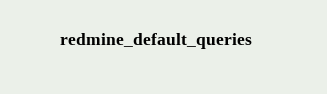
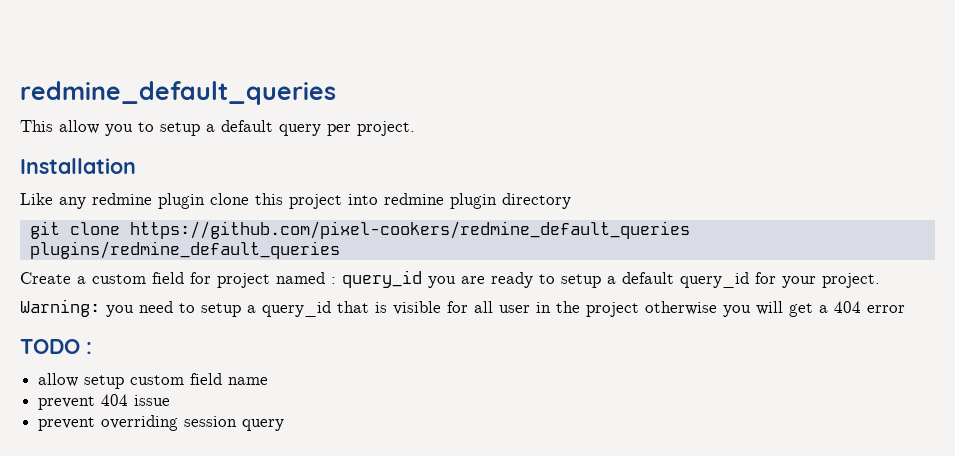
(252, 41) none -> [20,120,415,136] [20,158,136,174] [20,193,571,209] [29,221,690,239] [29,241,340,259] [20,270,880,288] [20,299,905,317] [20,339,92,354] [38,373,269,389] [38,394,171,410] [38,415,285,431] // This allow you to setup a default query per project. // Installation // Like any redmine plugin clone this project into redmine plugin directory // git clone https://github.com/pixel-cookers/redmine_default_queries plugins/redmine_default_queries // Create a custom field for project named : query_id you are ready to setup a default query_id for your project. // Warning: you need to setup a query_id that is visible for all user in the project otherwise you will get a 404 error // TODO : // allow setup custom field name // prevent 404 issue // prevent overriding session query

